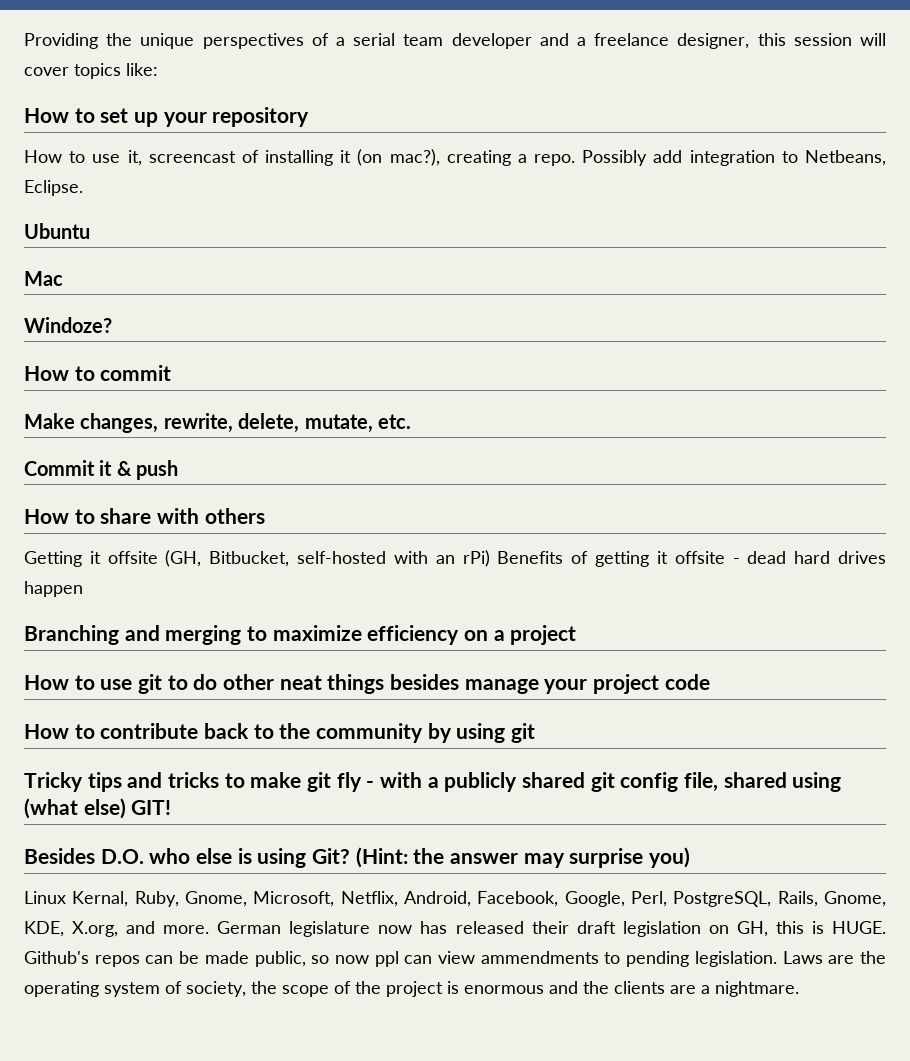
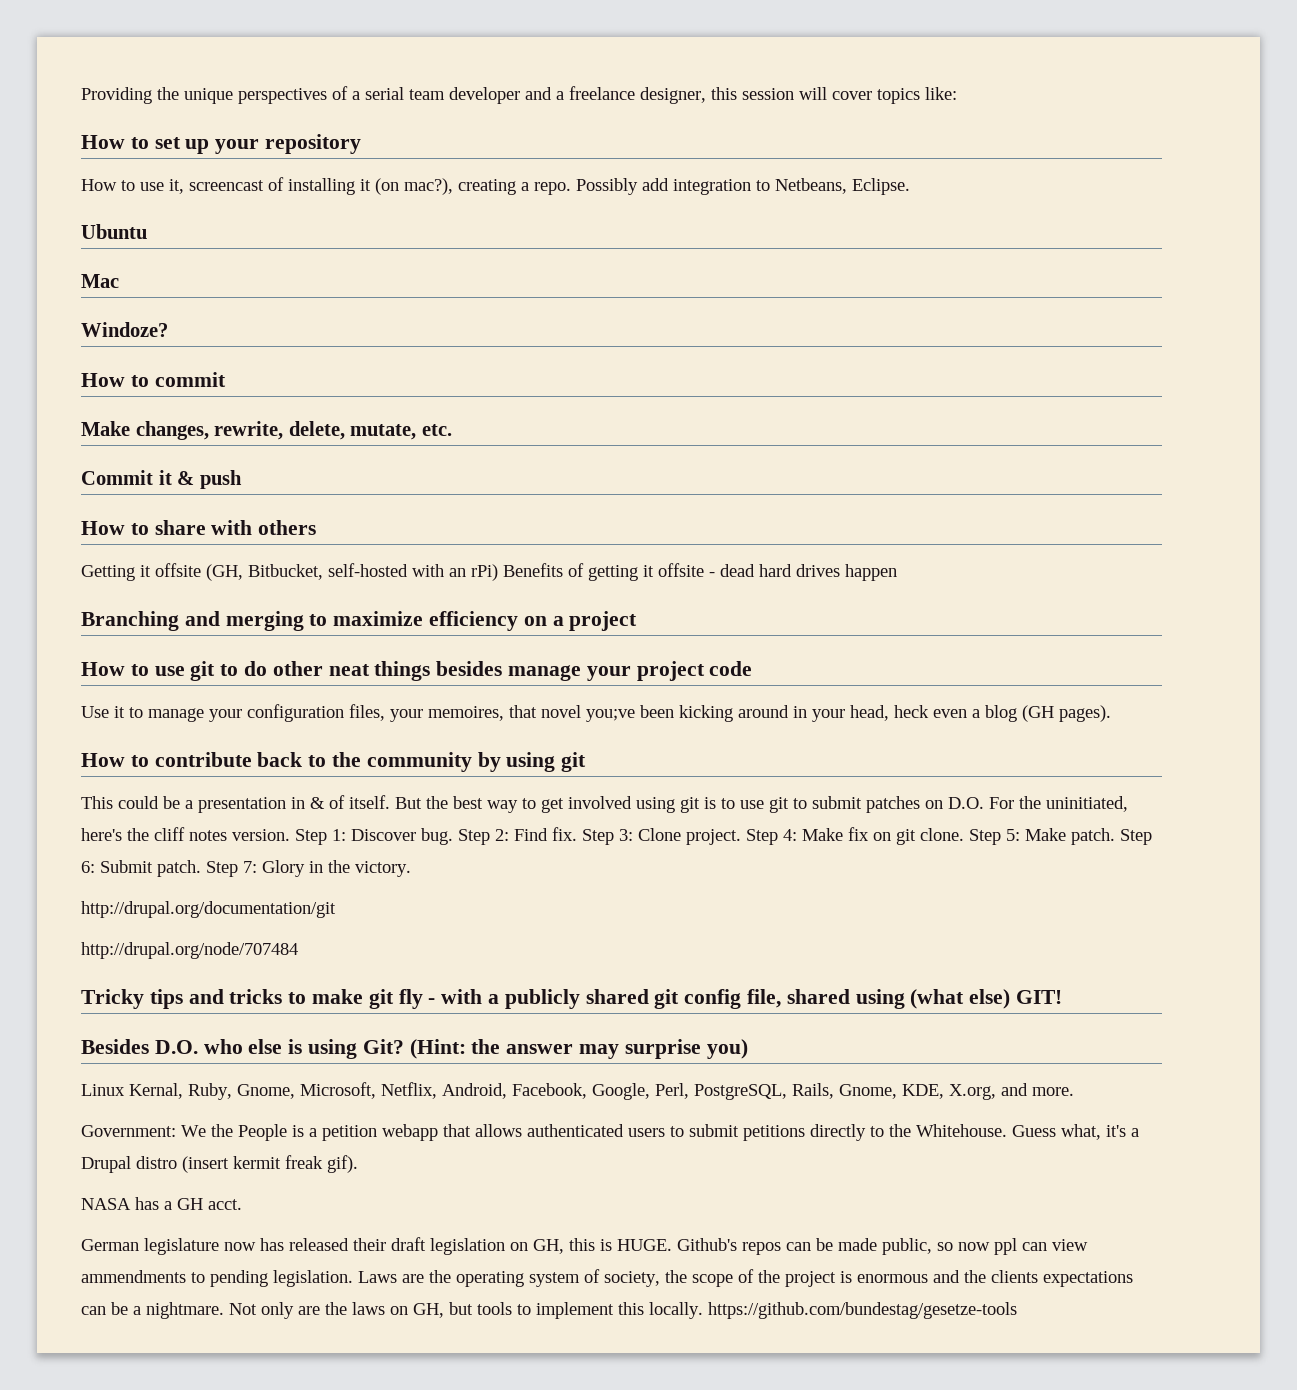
(710, 682) none -> [81,704,1111,722] // Use it to manage your configuration files, your memoires, that novel you;ve been kicking around in your head, heck even a blog (GH pages).
(536, 733) none -> [81,795,1128,813] [81,827,1152,845] [81,860,411,877] [81,901,336,918] [81,942,298,959] // This could be a presentation in & of itself. But the best way to get involved using git is to use git to submit patches on D.O. For the uninitiated, here's the cliff notes version. Step 1: Discover bug. Step 2: Find fix. Step 3: Clone project. Step 4: Make fix on git clone. Step 5: Make patch. Step 6: Submit patch. Step 7: Glory in the victory. // http://drupal.org/documentation/git // http://drupal.org/node/707484
(210, 929) none -> [81,1124,1139,1141] [81,1155,358,1173] [81,1197,242,1210] // Government: We the People is a petition webapp that allows authenticated users to submit petitions directly to the Whitehouse. Guess what, it's a Drupal distro (insert kermit freak gif). // NASA has a GH acct. //
[670,981,799,997] are a nightmare. -> [1043,1271,1133,1287] [81,1302,1017,1319] expectations can be a nightmare. Not only are the laws on GH, but tools to implement this locally. https://github.com/bundestag/gesetze-tools

